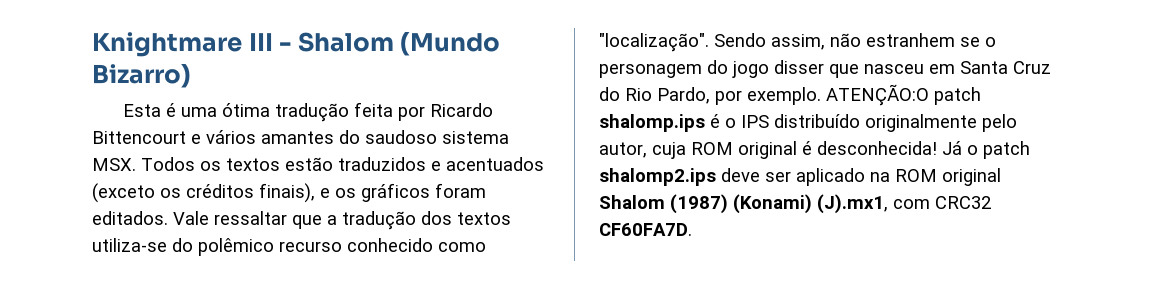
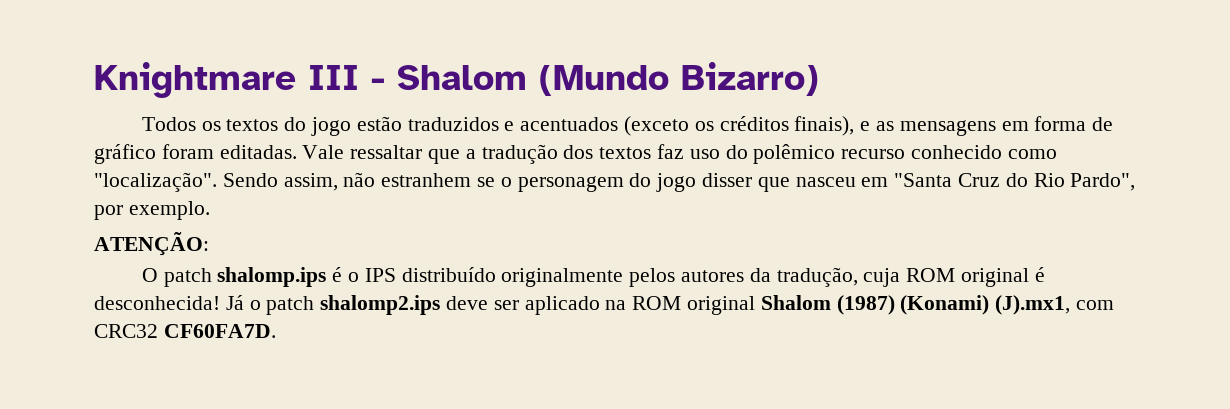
[123,102,494,122] [92,130,509,144] [92,158,136,171] Esta é uma ótima tradução feita por Ricardo Bittencourt e vários amantes do saudoso sistema MSX. -> (819, 79) none
(280, 164) none -> [284,117,351,136] do jogo
[335,183,486,202] [92,211,168,225] os gráficos foram editados. -> [876,116,1114,136] [94,144,297,164] as mensagens em forma de gráfico foram editadas.
[92,238,167,252] utiliza-se -> [657,144,720,159] faz uso
[960,61,1008,74] Santa -> [894,173,953,187] "Santa
[657,87,710,104] Pardo, -> [1070,173,1136,191] Pardo",
[826,84,929,106] ATENÇÃO:O -> [94,232,209,256] [141,268,158,282] // ATENÇÃO: // O
[982,114,1017,132] [599,142,647,158] pelo autor, -> [629,267,858,287] pelos autores da tradução,

